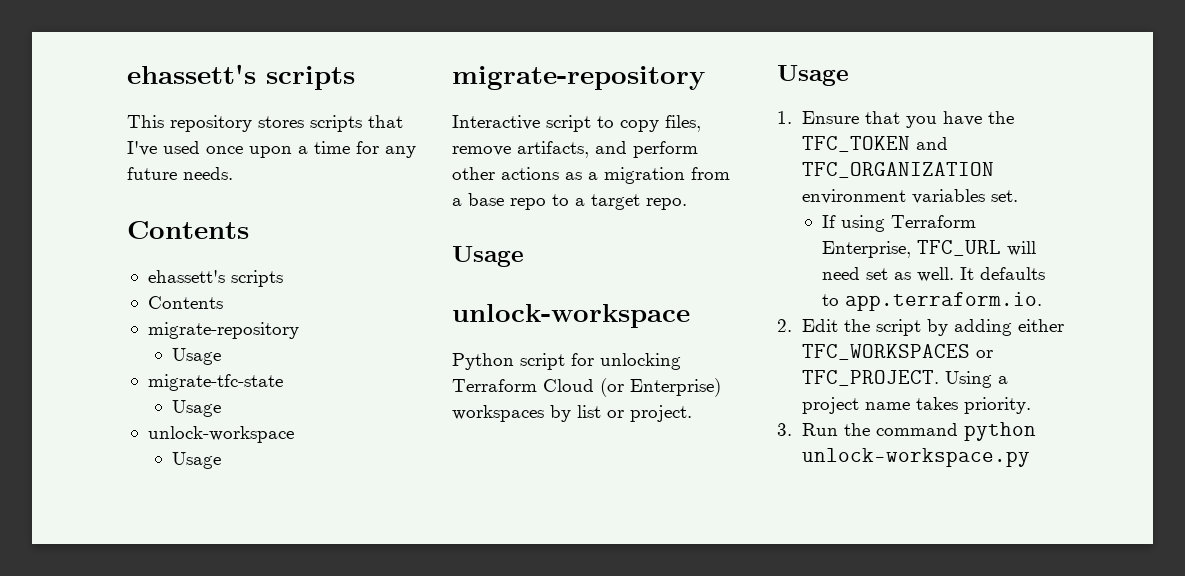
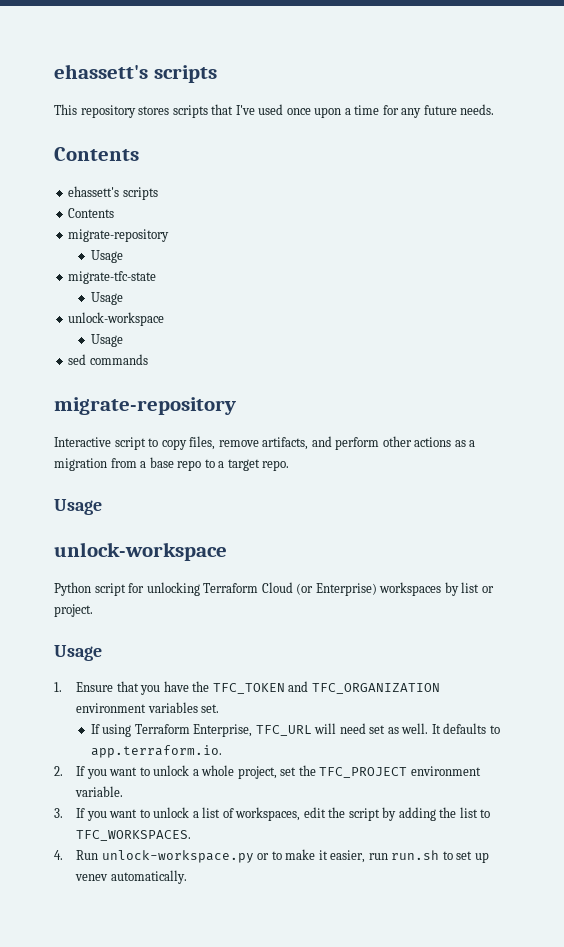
(222, 460) none -> [68,354,148,365] // sed commands
[801,319,1064,336] [801,344,993,360] [801,370,1008,388] [801,397,1031,414] [777,422,1036,441] [801,448,1030,467] Edit the script by adding either TFC_WORKSPACES or TFC_PROJECT. Using a project name takes priority. // 3. Run the command python unlock-workspace.py -> [76,765,481,779] [75,786,124,797] [54,807,491,821] [76,830,192,841] [54,849,489,863] [75,870,187,884] If you want to unlock a whole project, set the TFC_PROJECT environment variable. // 3. If you want to unlock a list of workspaces, edit the script by adding the list to TFC_WORKSPACES. // 4. Run unlock-workspace.py or to make it easier, run run.sh to set up venev automatically.

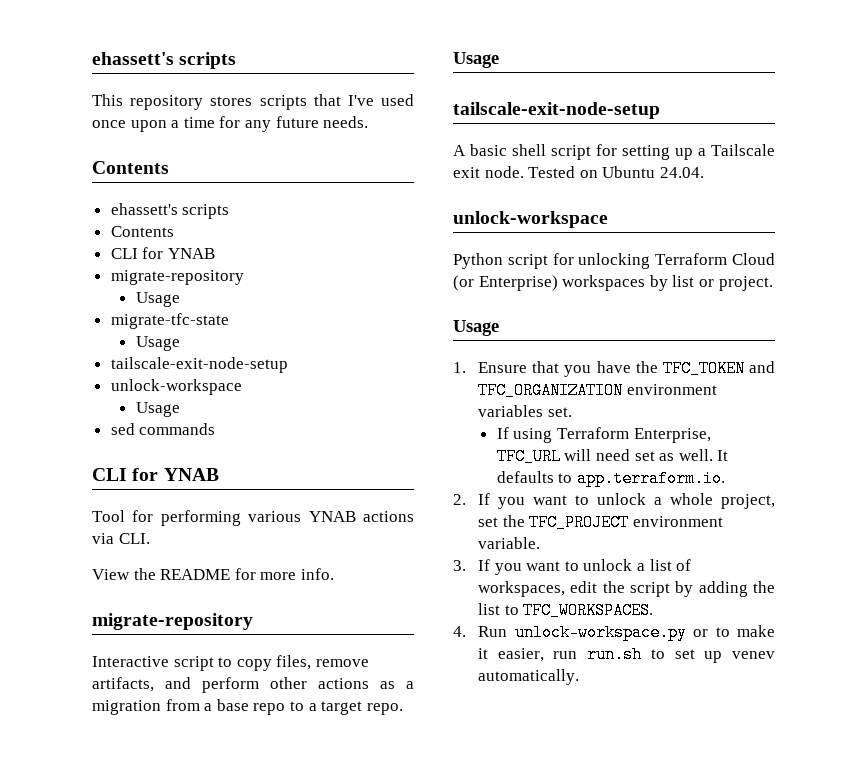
(115, 213) none -> [110,247,215,259] // CLI for YNAB
(123, 298) none -> [110,357,288,373] // tailscale-exit-node-setup
(148, 359) none -> [92,468,219,481] [92,510,414,526] [92,533,150,544] [92,568,334,580] // CLI for YNAB // Tool for performing various YNAB actions via CLI. // View the README for more info.
(102, 507) none -> [453,102,660,119] [453,144,775,160] [453,166,704,178] // tailscale-exit-node-setup // A basic shell script for setting up a Tailscale exit node. Tested on Ubuntu 24.04.

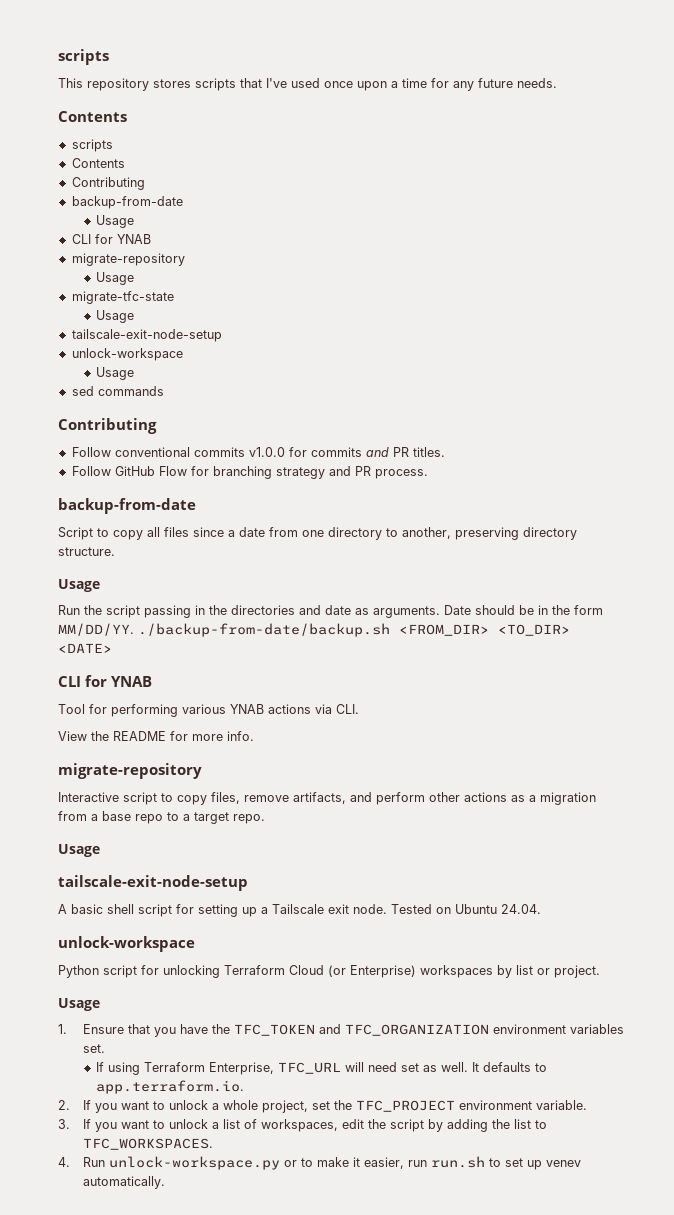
[92,52,174,65] ehassett's -> (58, 57) none
[110,203,178,215] ehassett's -> (127, 116) none
(174, 231) none -> [71,177,145,190] [71,196,183,209] [96,215,135,228] // Contributing // backup-from-date // Usage
(216, 429) none -> [58,418,157,434] [71,447,445,457] [71,466,428,479] [58,498,196,514] [58,527,577,540] [58,547,115,556] [58,579,100,592] [58,605,603,618] [58,623,570,637] [58,643,112,653] // Contributing // Follow conventional commits v1.0.0 for commits and PR titles. // Follow GitHub Flow for branching strategy and PR process. // backup-from-date // Script to copy all files since a date from one directory to another, preserving directory structure. // Usage // Run the script passing in the directories and date as arguments. Date should be in the form MM/DD/YY. ./backup-from-date/backup.sh <FROM_DIR> <TO_DIR> <DATE>

